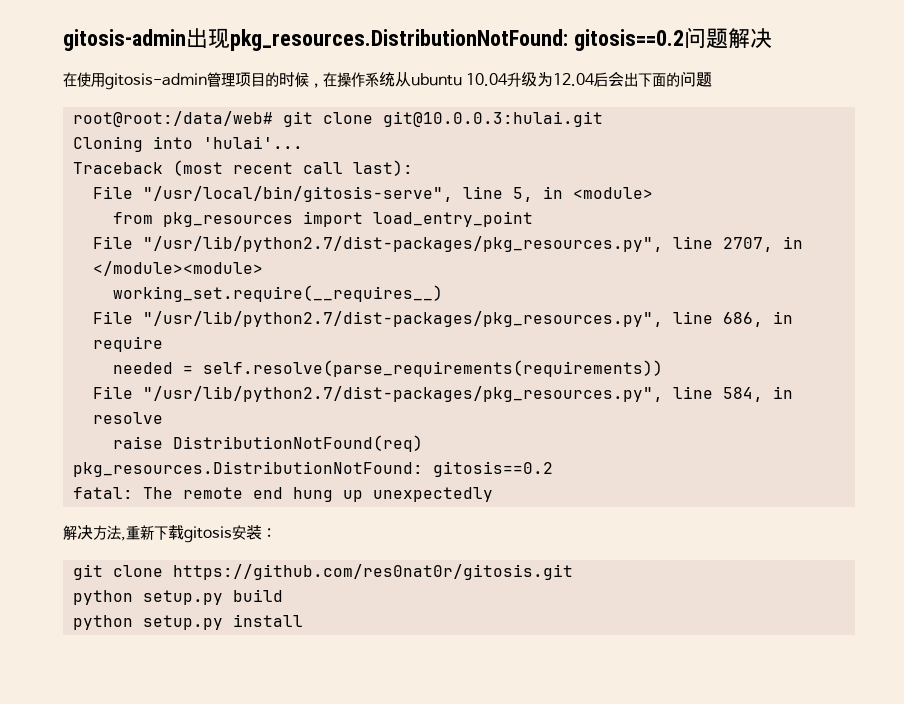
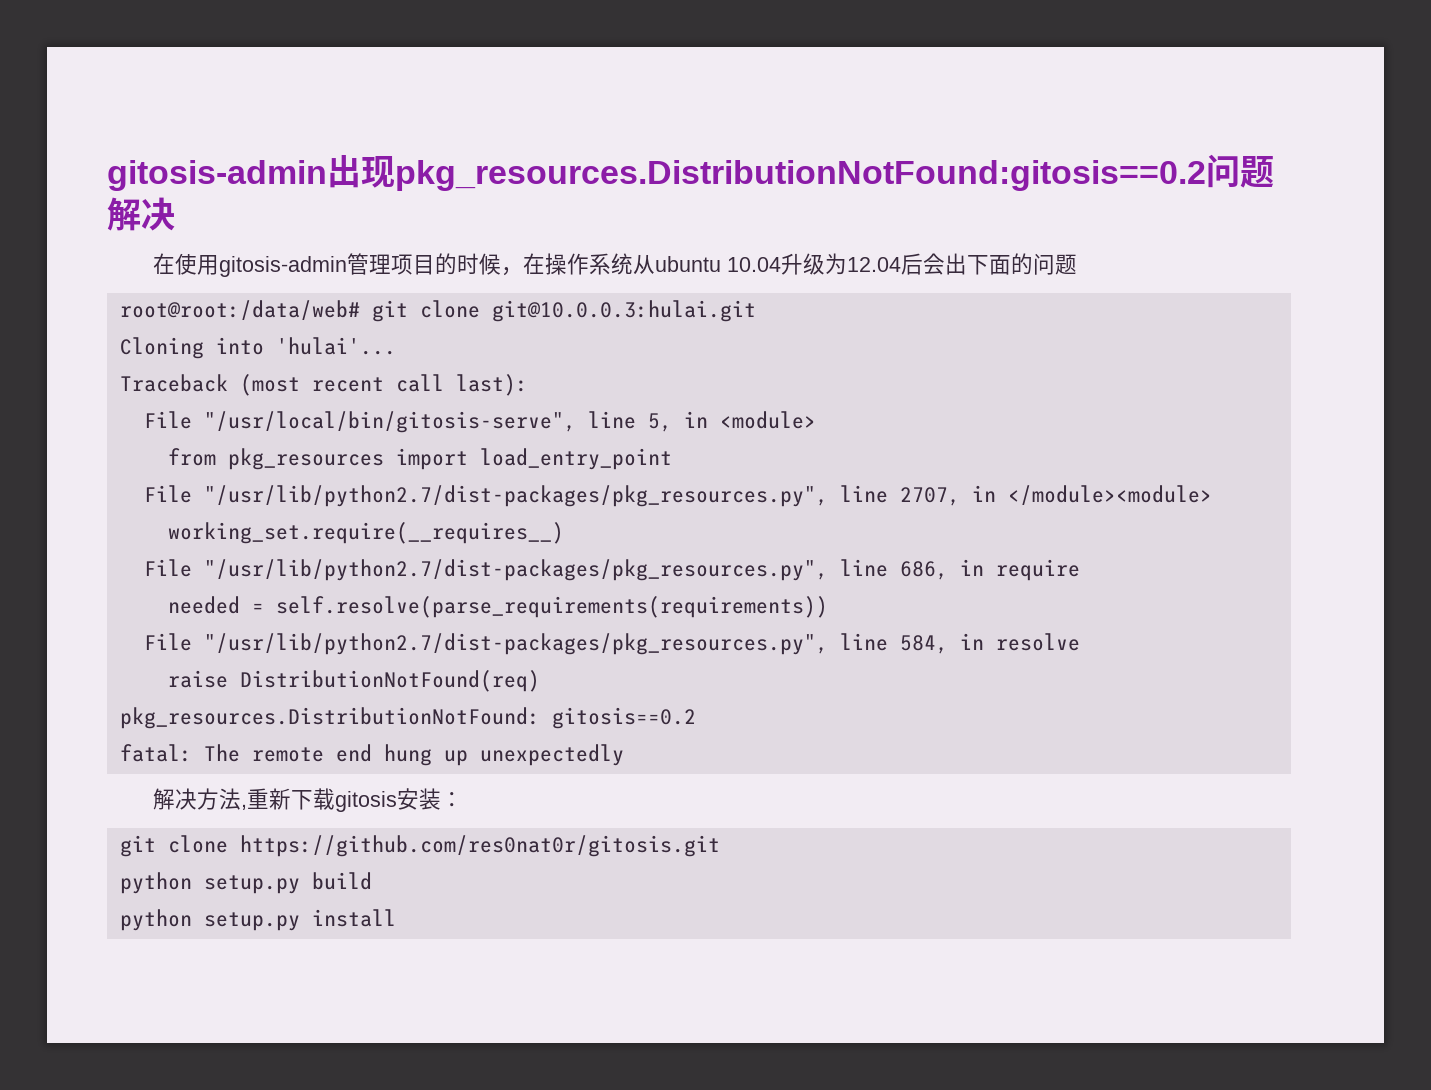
[230,29,684,51] pkg_resources.DistributionNotFound: gitosis==0.2 -> [395,160,1206,191] pkg_resources.DistributionNotFound:gitosis==0.2

